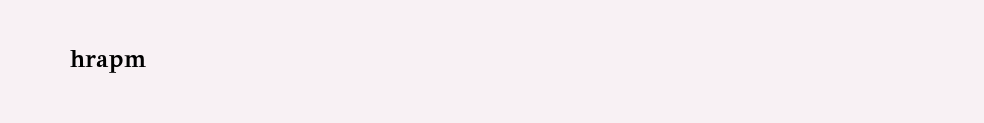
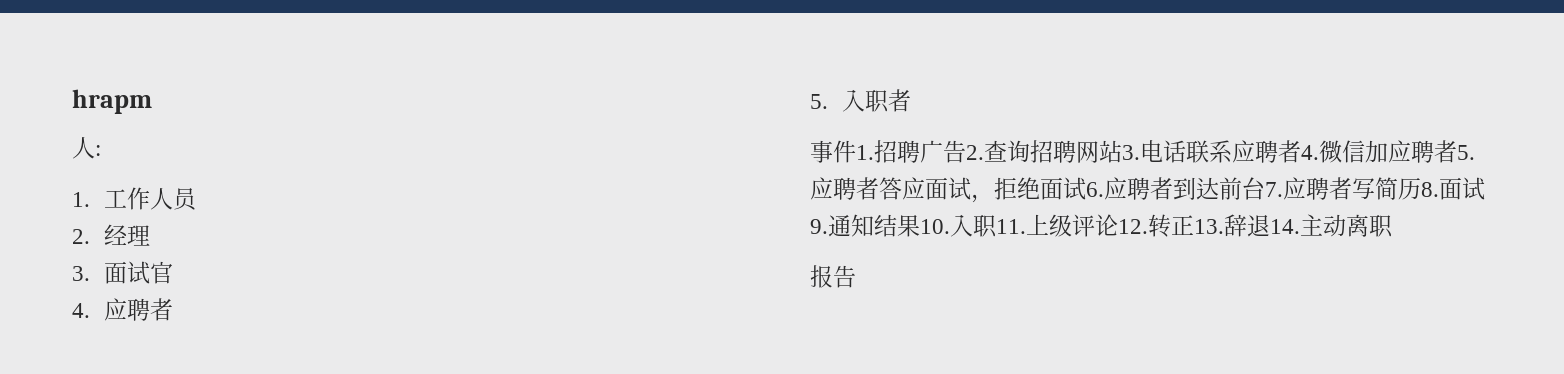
(146, 61) none -> [72,137,101,159] [72,187,198,211] [72,224,150,246] [72,261,173,284] [72,298,173,321] [810,89,911,113] [810,140,1475,163] [810,177,1485,203] [810,214,1393,238] [810,265,856,288] // 人: // 1.工作人员 // 2.经理 // 3.面试官 // 4.应聘者 // 5.入职者 // 事件1.招聘广告2.查询招聘网站3.电话联系应聘者4.微信加应聘者5.应聘者答应面试，拒绝面试6.应聘者到达前台7.应聘者写简历8.面试9.通知结果10.入职11.上级评论12.转正13.辞退14.主动离职 // 报告

